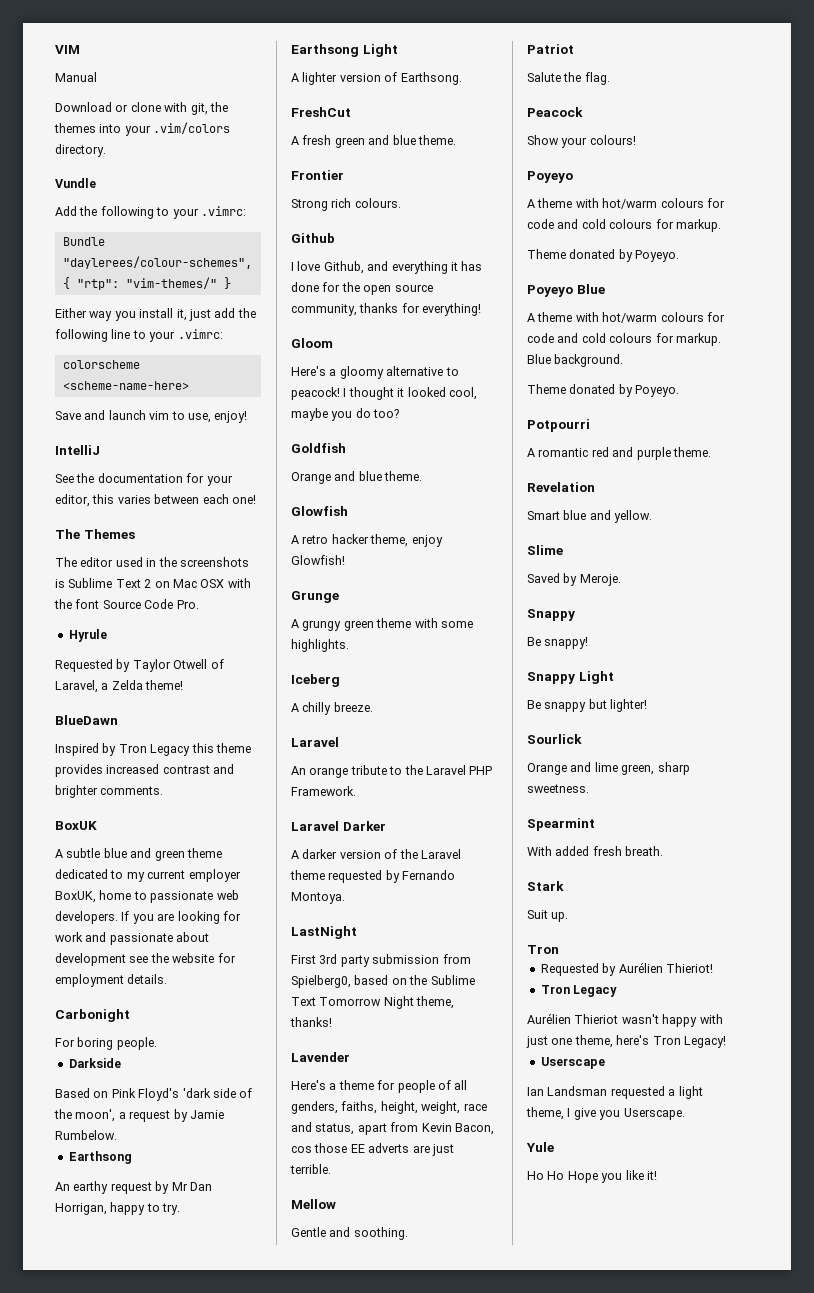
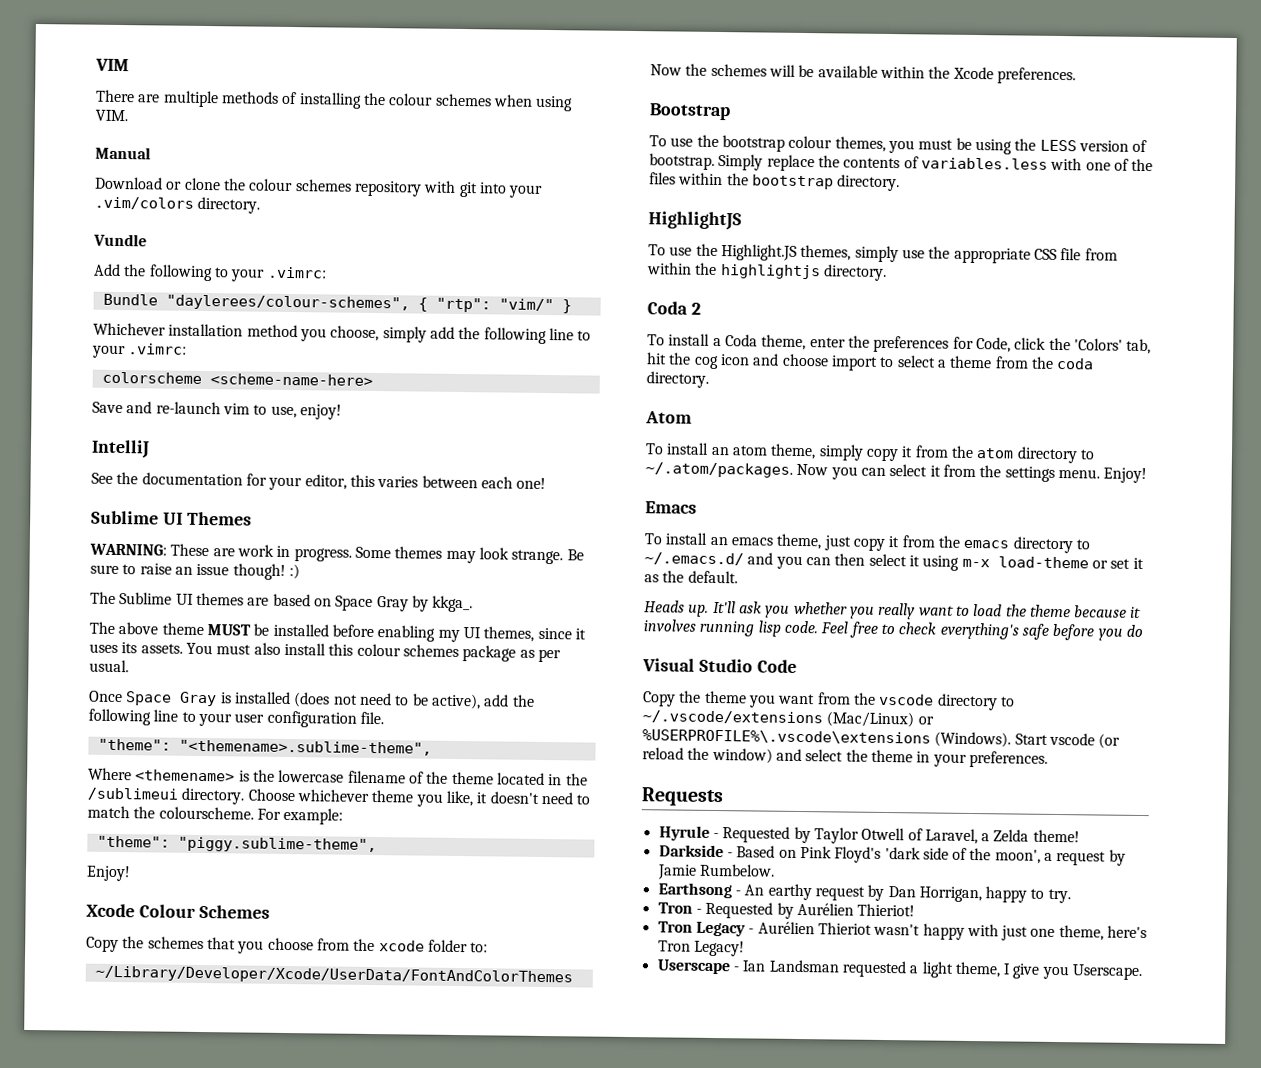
[55,72,97,82] [55,102,228,115] [54,123,96,133] Manual // Download or clone with git, the themes -> [96,89,574,112] [95,109,128,122] [95,146,151,160] [95,176,478,198] There are multiple methods of installing the colour schemes when using VIM. // Manual // Download or clone the colour schemes repository with git
[125,277,217,289] "vim-themes/" -> [498,298,554,312] "vim/"
[55,308,211,321] Either way you install it, just -> [93,322,427,343] Whichever installation method you choose, simply
[108,410,146,420] launch -> [155,401,221,415] re-launch
[55,529,80,539] The -> [91,510,183,525] Sublime UI
[55,557,249,567] [55,578,251,588] [54,599,199,609] The editor used in the screenshots is Sublime Text 2 on Mac OSX with the font Source Code Pro. -> [89,543,584,565] [90,563,300,580] [90,591,474,613] [89,621,586,643] [89,642,561,663] [89,659,129,673] [89,690,535,710] [88,708,384,728] [97,738,432,756] [88,767,588,786] [87,787,591,807] [87,805,344,825] [96,835,377,854] [86,865,131,882] [86,903,270,919] [86,936,489,954] [94,965,573,986] [650,63,1076,85] [649,103,731,121] [649,134,1148,155] [649,153,1154,172] [649,172,901,192] [648,211,742,231] [648,243,1118,264] [647,262,887,281] [647,301,701,315] [647,333,1152,355] [646,352,1095,371] [646,371,709,388] [645,411,692,424] [645,442,1095,464] [645,462,1148,484] [645,501,697,514] [644,532,1090,554] [644,552,1144,571] [644,570,738,584] [644,600,1142,620] [643,619,1143,641] [642,658,797,673] [642,690,1015,711] [642,710,934,728] [642,729,1121,749] [642,747,1048,768] [641,787,724,807] WARNING: These are work in progress. Some themes may look strange. Be sure to raise an issue though! :) // The Sublime UI themes are based on Space Gray by kkga_. // The above theme MUST be installed before enabling my UI themes, since it uses its assets. You must also install this colour schemes package as per usual. // Once Space Gray is installed (does not need to be active), add the following line to your user configuration file. // "theme": "<themename>.sublime-theme", // Where <themename> is the lowercase filename of the theme located in the /sublimeui directory. Choose whichever theme you like, it doesn't need to match the colourscheme. For example: // "theme": "piggy.sublime-theme", // Enjoy! // Xcode Colour Schemes // Copy the schemes that you choose from the xcode folder to: // ~/Library/Developer/Xcode/UserData/FontAndColorThemes // Now the schemes will be available within the Xcode preferences. // Bootstrap // To use the bootstrap colour themes, you must be using the LESS version of bootstrap. Simply replace the contents of variables.less with one of the files within the bootstrap directory. // HighlightJS // To use the Highlight.JS themes, simply use the appropriate CSS file from within the highlightjs directory. // Coda 2 // To install a Coda theme, enter the preferences for Code, click the 'Colors' tab, hit the cog icon and choose import to select a theme from the coda directory. // Atom // To install an atom theme, simply copy it from the atom directory to ~/.atom/packages. Now you can select it from the settings menu. Enjoy! // Emacs // To install an emacs theme, just copy it from the emacs directory to ~/.emacs.d/ and you can then select it using m-x load-theme or set it as the default. // Heads up. It'll ask you whether you really want to load the theme because it involves running lisp code. Feel free to check everything's safe before you do // Visual Studio Code // Copy the theme you want from the vscode directory to ~/.vscode/extensions (Mac/Linux) or %USERPROFILE%\.vscode\extensions (Windows). Start vscode (or reload the window) and select the theme in your preferences. // Requests
(107, 635) // -> [712,832,719,839] -
[55,715,118,725] [55,743,251,756] [55,764,235,777] [55,785,164,798] [55,821,97,830] [55,848,222,861] [55,869,241,882] [55,890,239,903] [55,911,241,924] [55,932,210,945] [55,953,236,966] [55,974,168,987] [55,1009,130,1022] [55,1037,157,1050] // BlueDawn // Inspired by Tron Legacy this theme provides increased contrast and brighter comments. // BoxUK // A subtle blue and green theme dedicated to my current employer BoxUK, home to passionate web developers. If you are looking for work and passionate about development see the website for employment details. // Carbonight // For boring people. -> (1080, 836) none
(121, 1063) // -> [726,852,733,858] -
(132, 1157) // -> [734,890,741,896] -
[171,1182,188,1191] Mr -> (885, 892) none
[291,44,398,57] [291,72,462,85] [291,107,351,117] [291,135,456,148] [291,170,344,180] [291,198,401,211] [291,233,335,243] [291,261,483,274] [291,282,433,295] [291,303,482,316] [291,338,333,348] [291,366,459,379] [291,387,477,400] [291,408,400,421] [291,443,346,453] [291,471,423,484] [291,506,348,516] [291,534,443,547] [291,555,345,565] [291,591,339,603] [291,618,473,631] [291,639,349,652] [291,674,340,687] [291,702,373,715] [291,737,339,747] [291,765,493,778] [291,786,356,796] [291,821,386,831] [291,849,461,859] [290,870,456,883] [291,892,345,904] [291,926,357,939] [291,954,471,967] [291,975,475,988] [291,996,455,1009] [290,1017,332,1027] [291,1052,350,1062] [291,1080,468,1093] [291,1101,487,1114] [291,1122,494,1135] [291,1143,454,1156] [290,1164,331,1174] [291,1199,336,1209] [291,1227,408,1240] [527,44,574,54] [527,72,610,85] [527,107,583,117] [527,135,636,148] [527,171,573,183] [527,198,725,209] [527,219,721,232] [527,249,680,262] [527,284,605,297] [527,312,725,323] [527,333,721,346] [527,354,624,367] [527,384,680,397] [527,419,590,432] [527,447,711,460] [527,482,595,492] [527,510,653,523] [527,545,563,555] [527,573,621,586] [527,609,575,621] [527,637,589,649] [527,671,614,684] [527,699,648,712] [527,734,582,744] [527,762,690,775] [527,784,589,793] [527,818,595,831] [527,846,664,856] [527,881,564,891] [527,910,569,922] [527,945,559,954] // Earthsong Light // A lighter version of Earthsong. // FreshCut // A fresh green and blue theme. // Frontier // Strong rich colours. // Github // I love Github, and everything it has done for the open source community, thanks for everything! // Gloom // Here's a gloomy alternative to peacock! I thought it looked cool, maybe you do too? // Goldfish // Orange and blue theme. // Glowfish // A retro hacker theme, enjoy Glowfish! // Grunge // A grungy green theme with some highlights. // Iceberg // A chilly breeze. // Laravel // An orange tribute to the Laravel PHP Framework. // Laravel Darker // A darker version of the Laravel theme requested by Fernando Montoya. // LastNight // First 3rd party submission from Spielberg0, based on the Sublime Text Tomorrow Night theme, thanks! // Lavender // Here's a theme for people of all genders, faiths, height, weight, race and status, apart from Kevin Bacon, cos those EE adverts are just terrible. // Mellow // Gentle and soothing. // Patriot // Salute the flag. // Peacock // Show your colours! // Poyeyo // A theme with hot/warm colours for code and cold colours for markup. // Theme donated by Poyeyo. // Poyeyo Blue // A theme with hot/warm colours for code and cold colours for markup. Blue background. // Theme donated by Poyeyo. // Potpourri // A romantic red and purple theme. // Revelation // Smart blue and yellow. // Slime // Saved by Meroje. // Snappy // Be snappy! // Snappy Light // Be snappy but lighter! // Sourlick // Orange and lime green, sharp sweetness. // Spearmint // With added fresh breath. // Stark // Suit up. // Tron // -> [657,902,702,914] // Tron -
(618, 991) // -> [748,928,755,934] -
(605, 1063) // -> [732,966,739,972] -
[526,1142,554,1152] [527,1170,657,1183] // Yule // Ho Ho Hope you like it! -> (1143, 972) none

